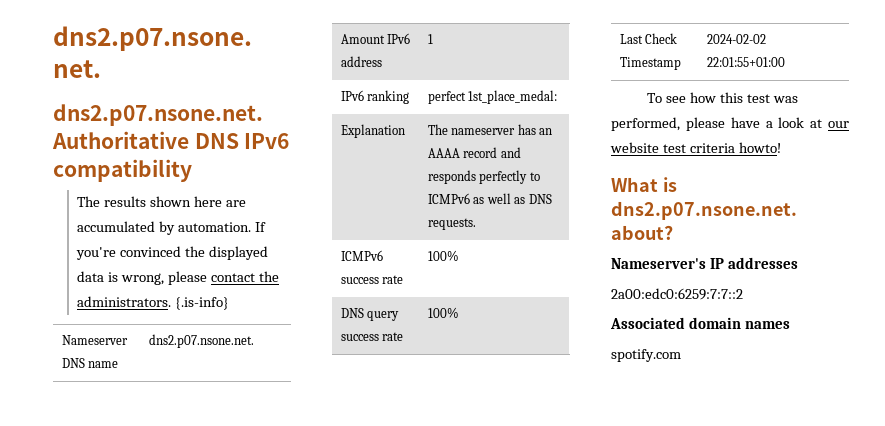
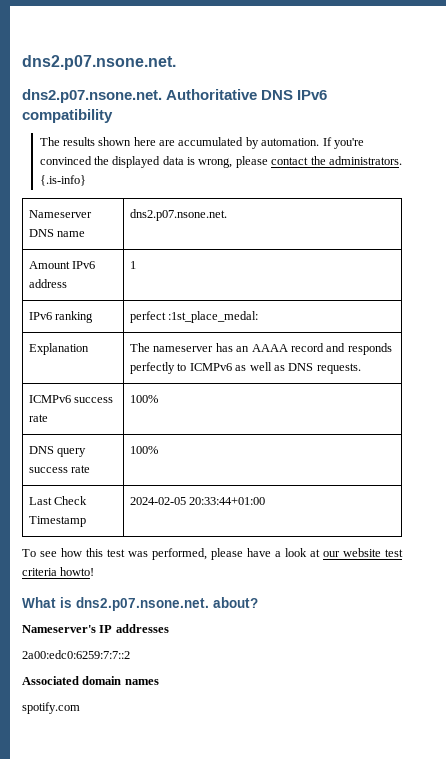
[468,90,558,104] 1st_place_medal: -> [168,311,259,323] :1st_place_medal:
[706,34,766,44] [706,57,785,67] 2024-02-02 22:01:55+01:00 -> [130,497,266,505] 2024-02-05 20:33:44+01:00

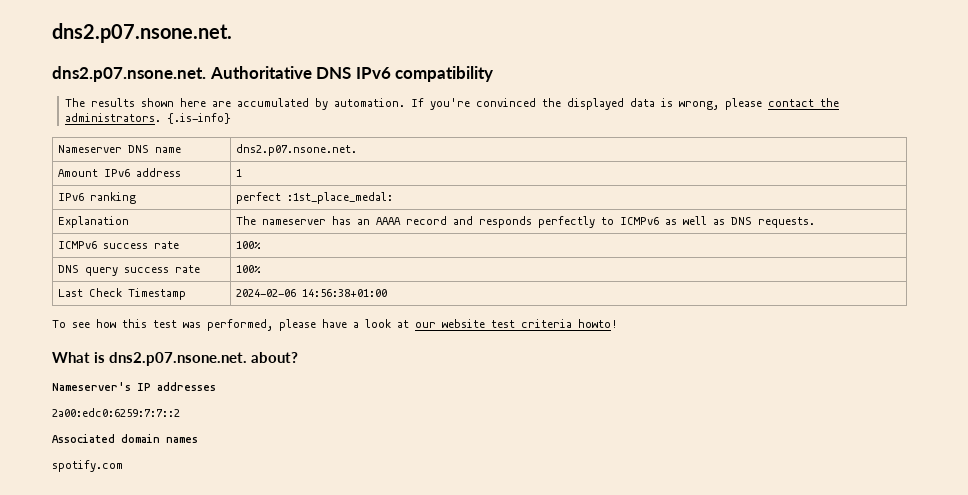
[130,497,266,505] 2024-02-05 20:33:44+01:00 -> [235,289,387,297] 2024-02-06 14:56:38+01:00

